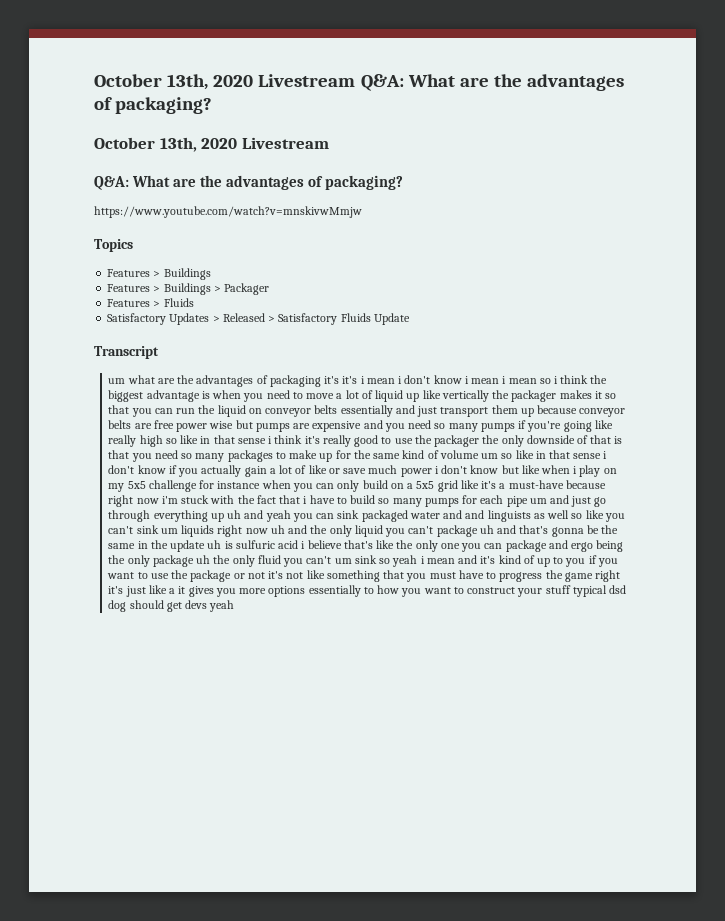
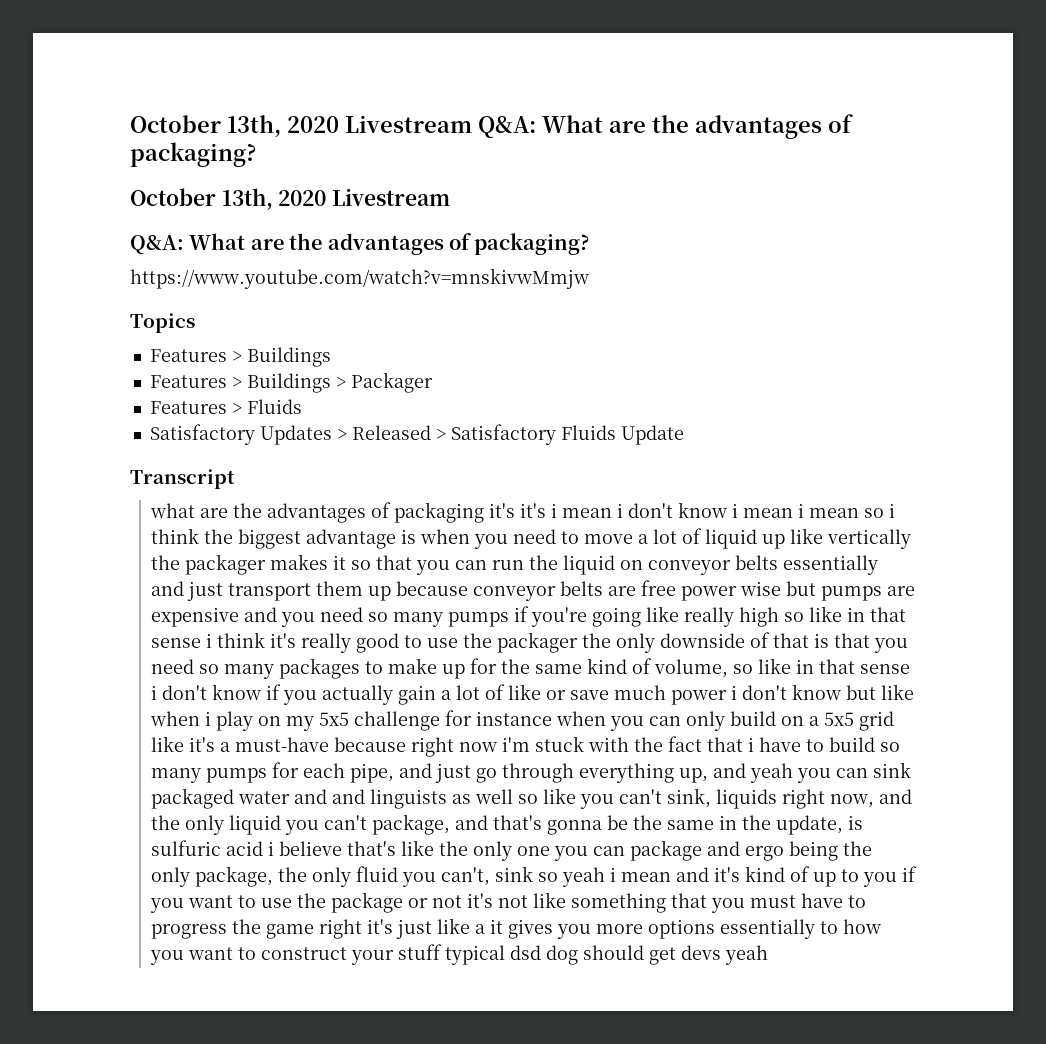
[108,378,126,384] um -> (235, 479) none
[439,450,499,459] volume um -> [654,659,729,678] volume,
[506,496,547,507] pipe um -> [350,763,395,783] pipe,
[210,510,242,522] up uh -> [679,768,709,783] up,
[136,525,285,537] sink um liquids right now uh -> [667,788,875,809] sink, liquids right now,
[436,525,494,537] package uh -> [372,814,451,835] package,
[170,540,222,552] update uh -> [776,815,844,835] update,
[152,555,211,567] package uh -> [195,866,274,887] package,
[306,556,352,564] can't um -> [441,867,491,886] can't,

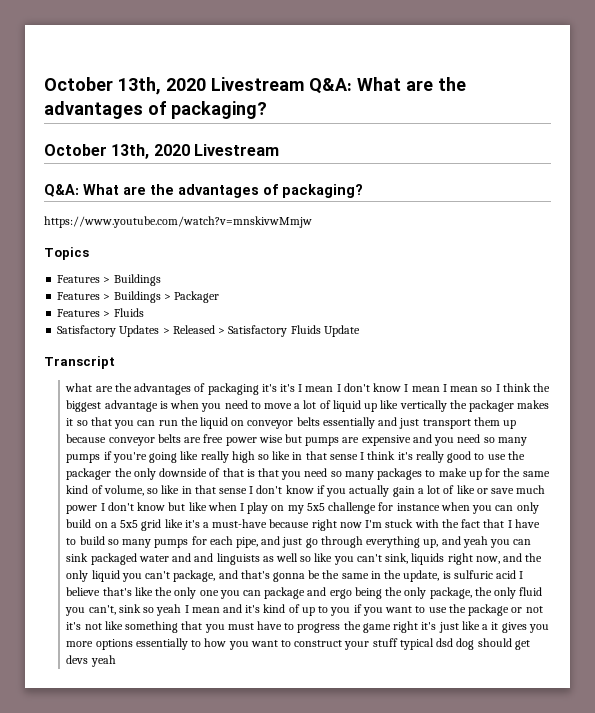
[551,502,805,518] i mean i don't know i mean i -> [298,383,447,392] I mean I don't know I mean I
[889,503,896,518] i -> [495,384,500,392] I
[206,633,213,648] i -> [360,452,365,460] I
[151,685,158,700] i -> [249,486,254,494] I
[731,685,738,700] i -> [100,503,105,511] I
[205,711,212,726] i -> [239,503,244,511] I
[502,737,531,752] i'm -> [365,520,383,528] I'm
[748,737,755,752] i -> [507,520,512,528] I
[268,841,275,856] i -> [519,571,524,579] I
[610,867,617,882] i -> [184,605,189,613] I

